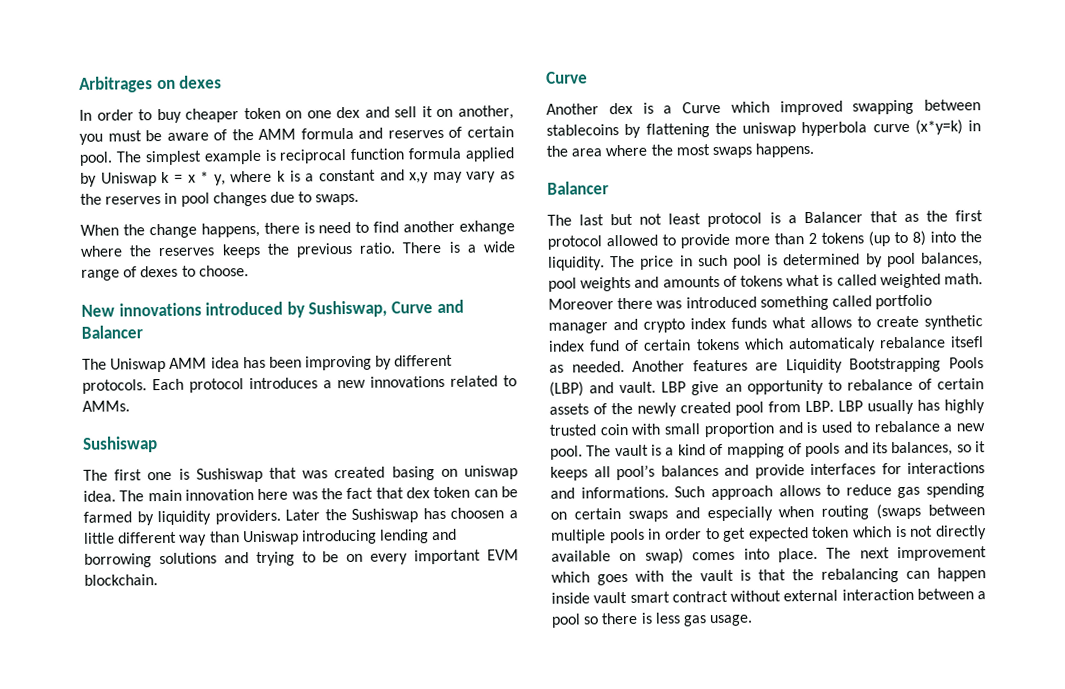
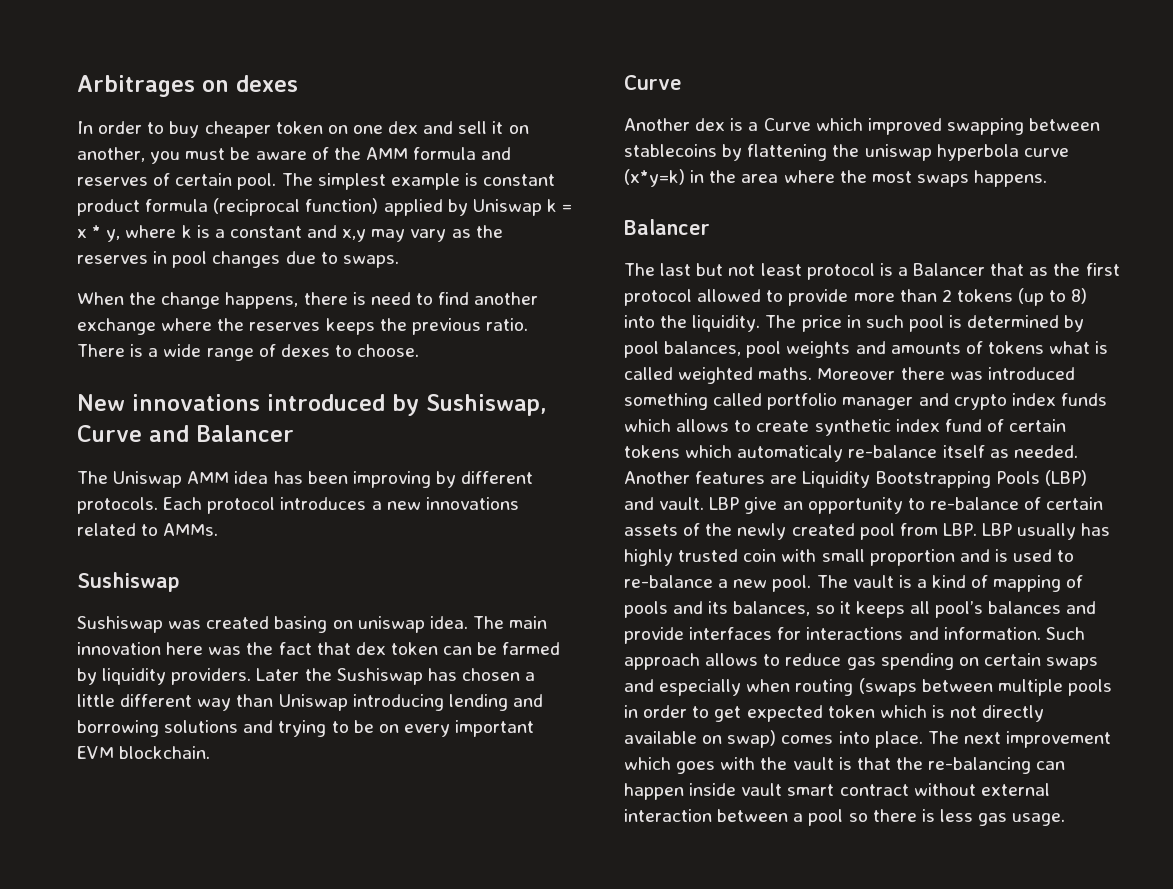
[279,147,462,164] reciprocal function formula -> [483,174,556,186] [77,198,379,216] constant product formula (reciprocal function)
[458,220,515,235] exhange -> [77,318,156,335] exchange
[83,467,297,483] The first one is Sushiswap that -> [77,616,163,633] Sushiswap
[450,507,505,519] choosen -> [461,668,520,681] chosen
[943,273,983,285] math. -> [758,367,813,380] maths.
[772,317,806,329] what -> [624,419,671,432] which
[878,336,984,349] rebalance itsefl -> [848,445,985,458] re-balance itself
[846,378,913,391] rebalance -> [929,497,1019,510] re-balance
[873,420,940,433] rebalance -> [624,575,713,588] re-balance
[580,486,669,499] informations. -> [943,627,1041,640] information.
[821,568,899,583] rebalancing -> [928,757,1032,774] re-balancing

